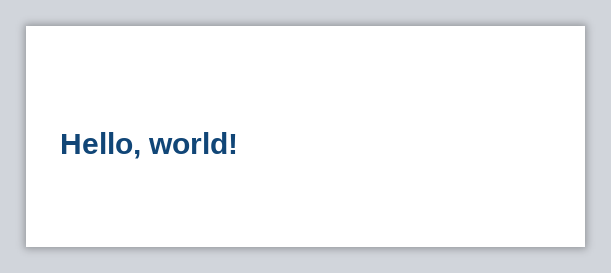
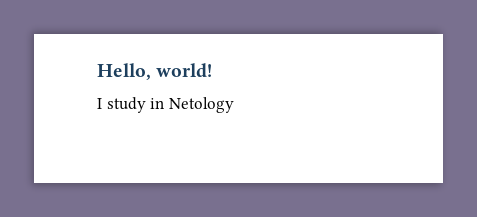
(239, 143) none -> [97,97,234,113] // I study in Netology

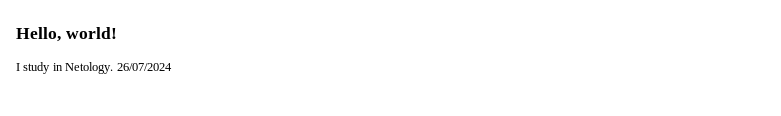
[168,97,234,113] Netology -> [65,62,172,74] Netology. 26/07/2024

